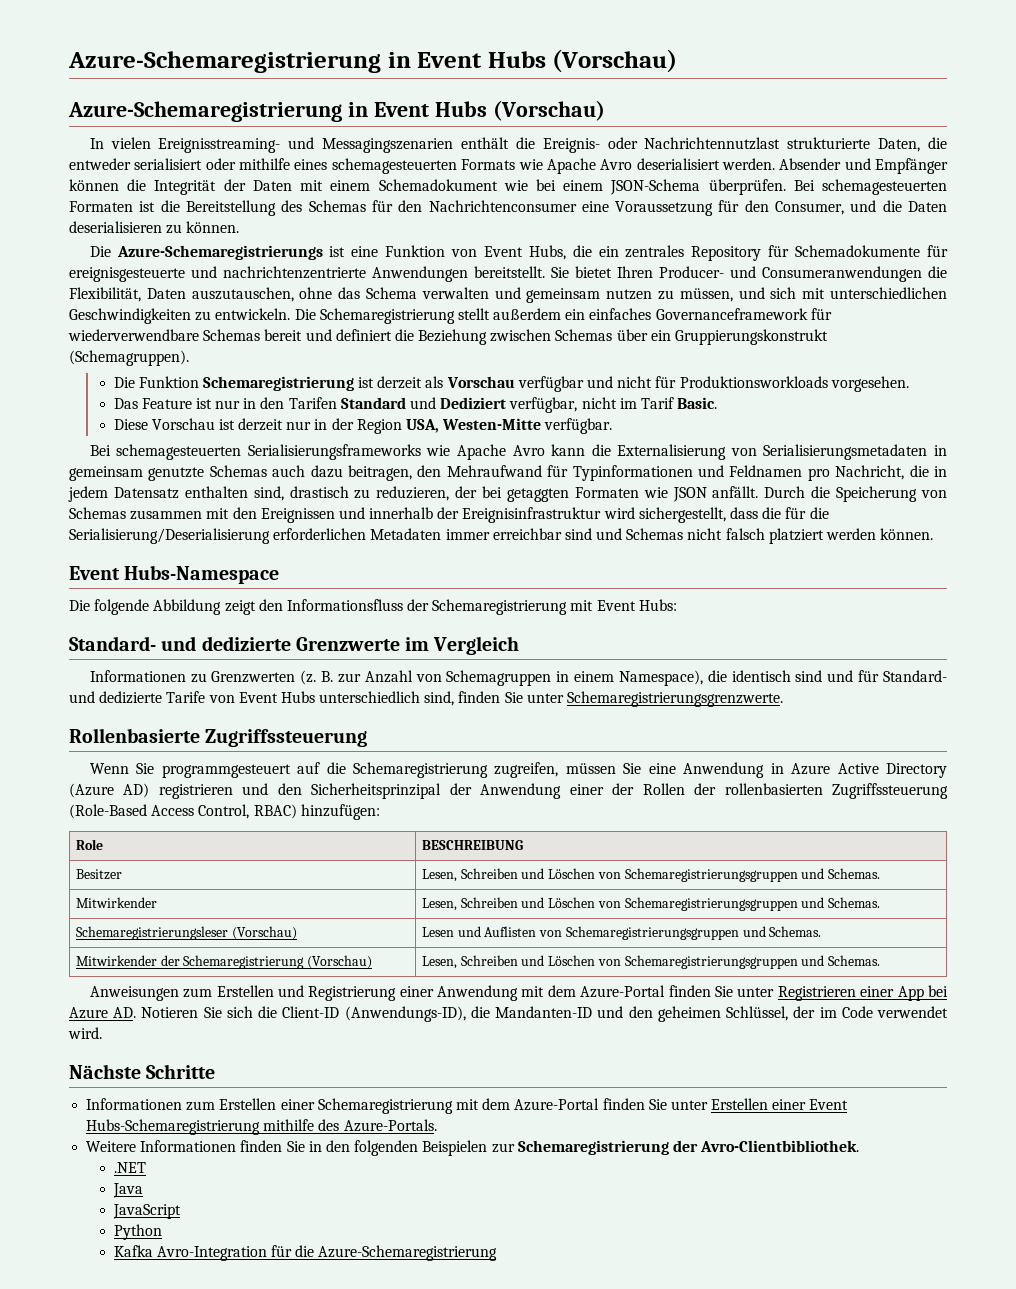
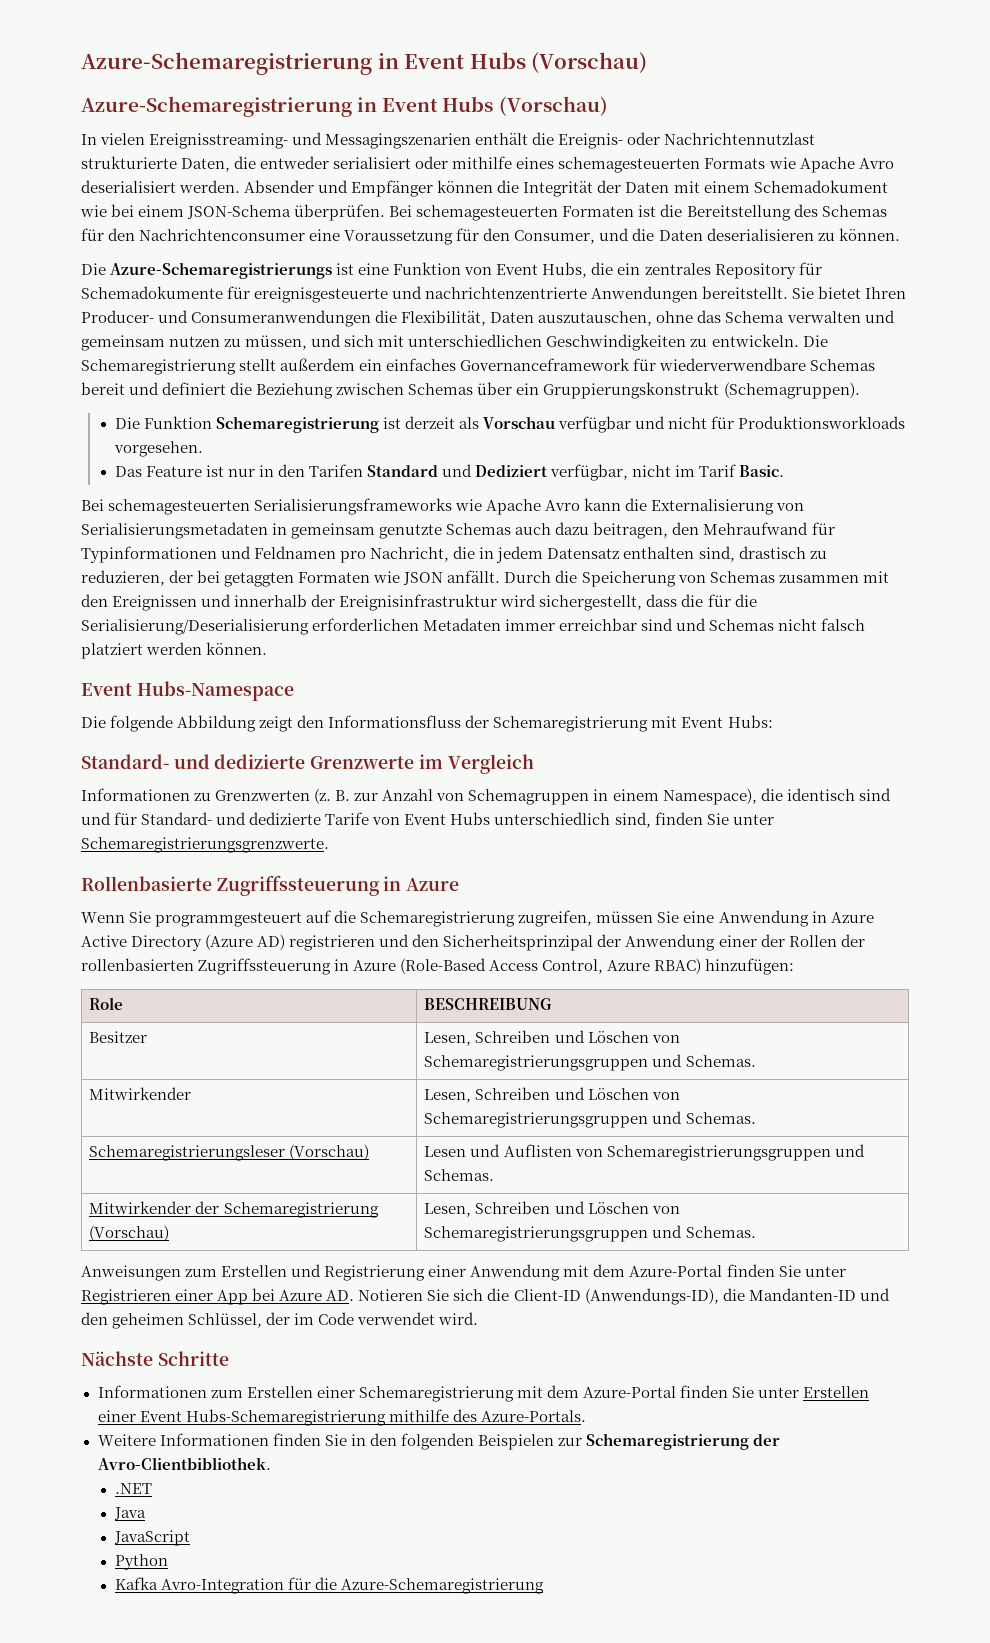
[113,418,613,434] // Diese Vorschau ist derzeit nur in der Region USA, Westen-Mitte verfügbar. -> (785, 471) none
(368, 738) none -> [383,876,460,891] in Azure
(948, 791) none -> [334,959,397,971] in Azure
(250, 811) none -> [607,960,651,971] Azure

